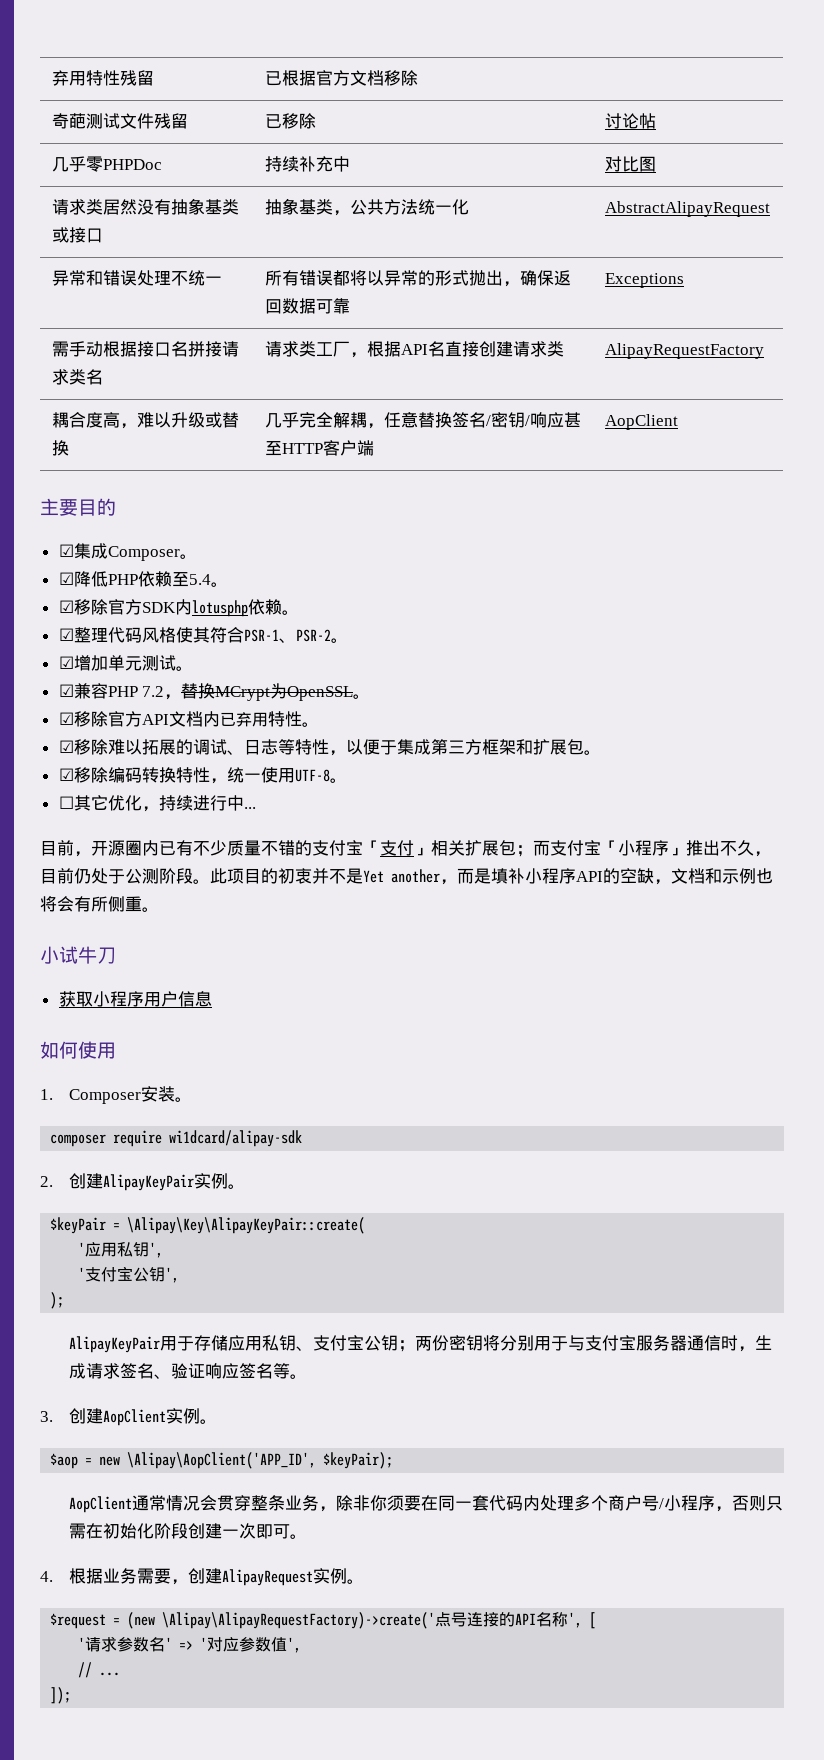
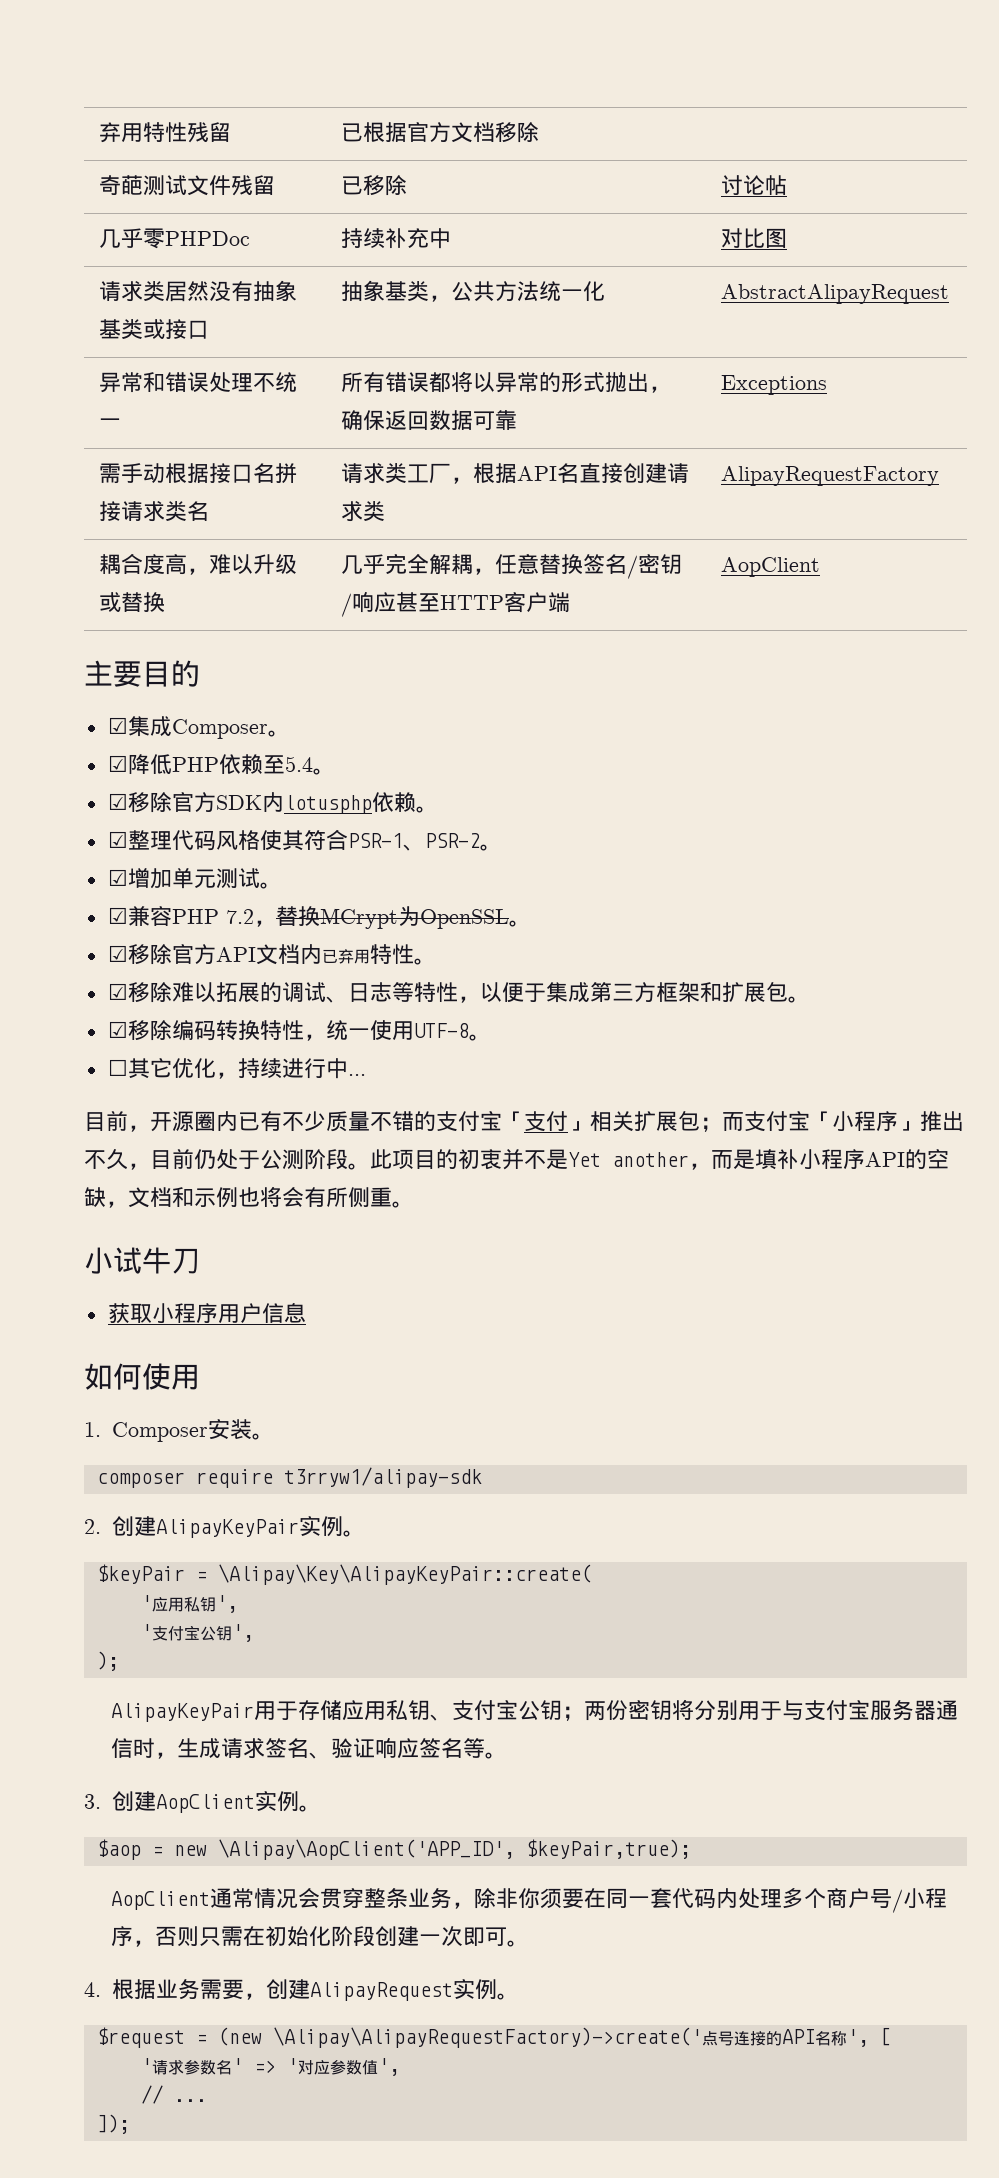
[169,1130,303,1147] wi1dcard/alipay-sdk -> [283,1467,482,1488] t3rryw1/alipay-sdk
[323,1452,394,1469] $keyPair); -> [525,1839,691,1859] $keyPair,true);

